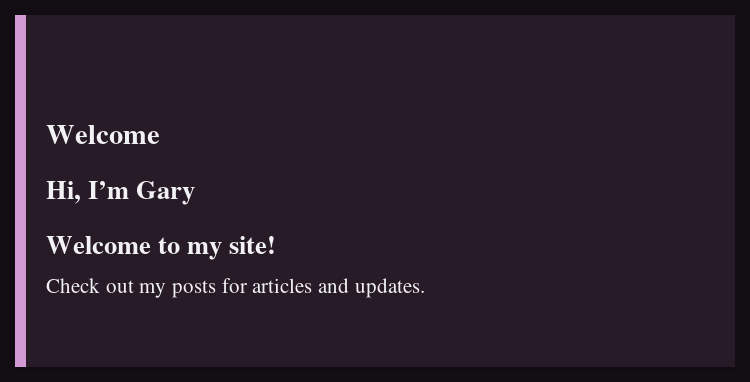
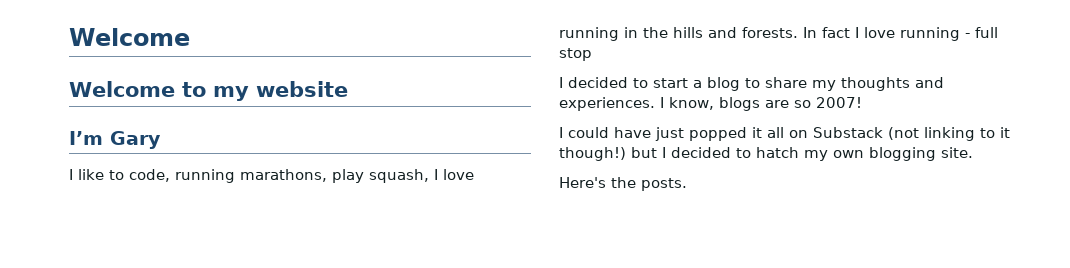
[46,125,160,144] [46,181,196,205] Welcome // Hi, I’m Gary -> [69,28,190,46] Welcome
[229,236,277,254] [46,278,425,298] site! // Check out my posts for articles and updates. -> [255,81,348,97] [69,131,161,149] [69,169,474,183] [559,27,998,41] [559,48,592,61] [559,77,944,91] [559,97,862,111] [559,127,1010,141] [559,147,973,161] [559,177,687,191] website // I’m Gary // I like to code, running marathons, play squash, I love running in the hills and forests. In fact I love running - full stop // I decided to start a blog to share my thoughts and experiences. I know, blogs are so 2007! // I could have just popped it all on Substack (not linking to it though!) but I decided to hatch my own blogging site. // Here's the posts.

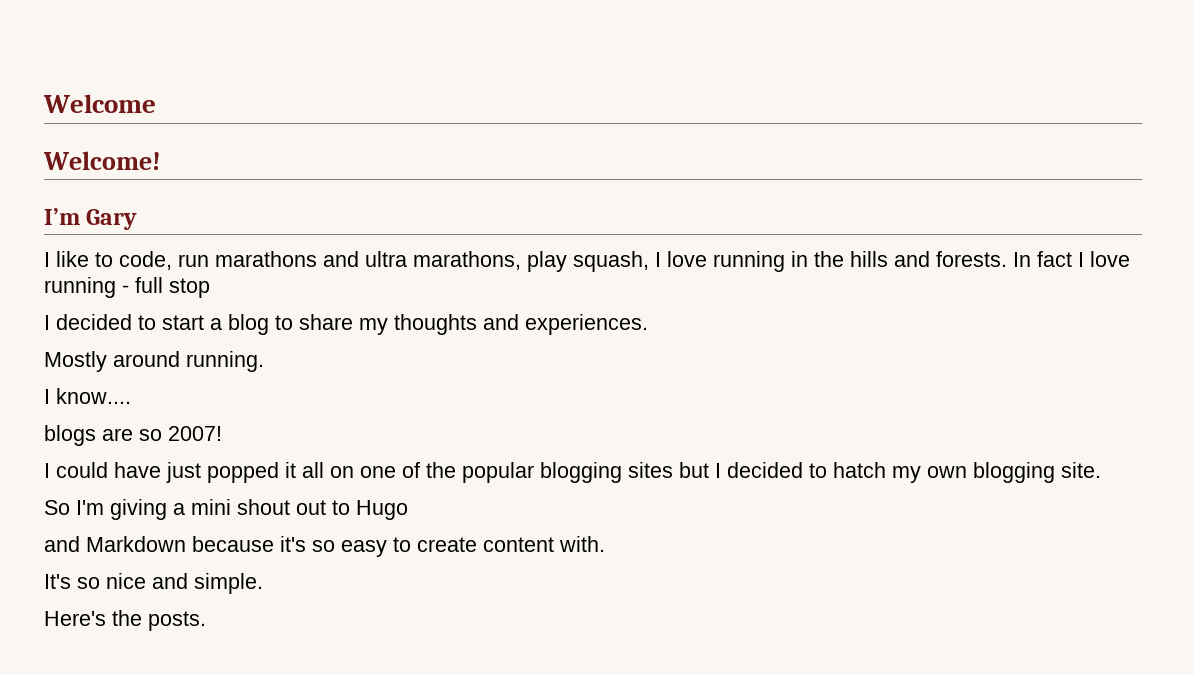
[69,81,348,101] Welcome to my website -> [43,151,161,170] Welcome!
[175,169,235,183] running -> [178,251,407,267] run marathons and ultra
[660,97,714,110] I know, -> [44,351,264,372] [44,388,131,404] // Mostly around running. // I know.... //
[813,127,1010,141] [559,147,626,161] Substack (not linking to it though!) -> [360,462,673,483] one of the popular blogging sites
(973, 152) none -> [44,499,408,520] [44,536,605,557] [44,573,263,594] // So I'm giving a mini shout out to Hugo // and Markdown because it's so easy to create content with. // It's so nice and simple.

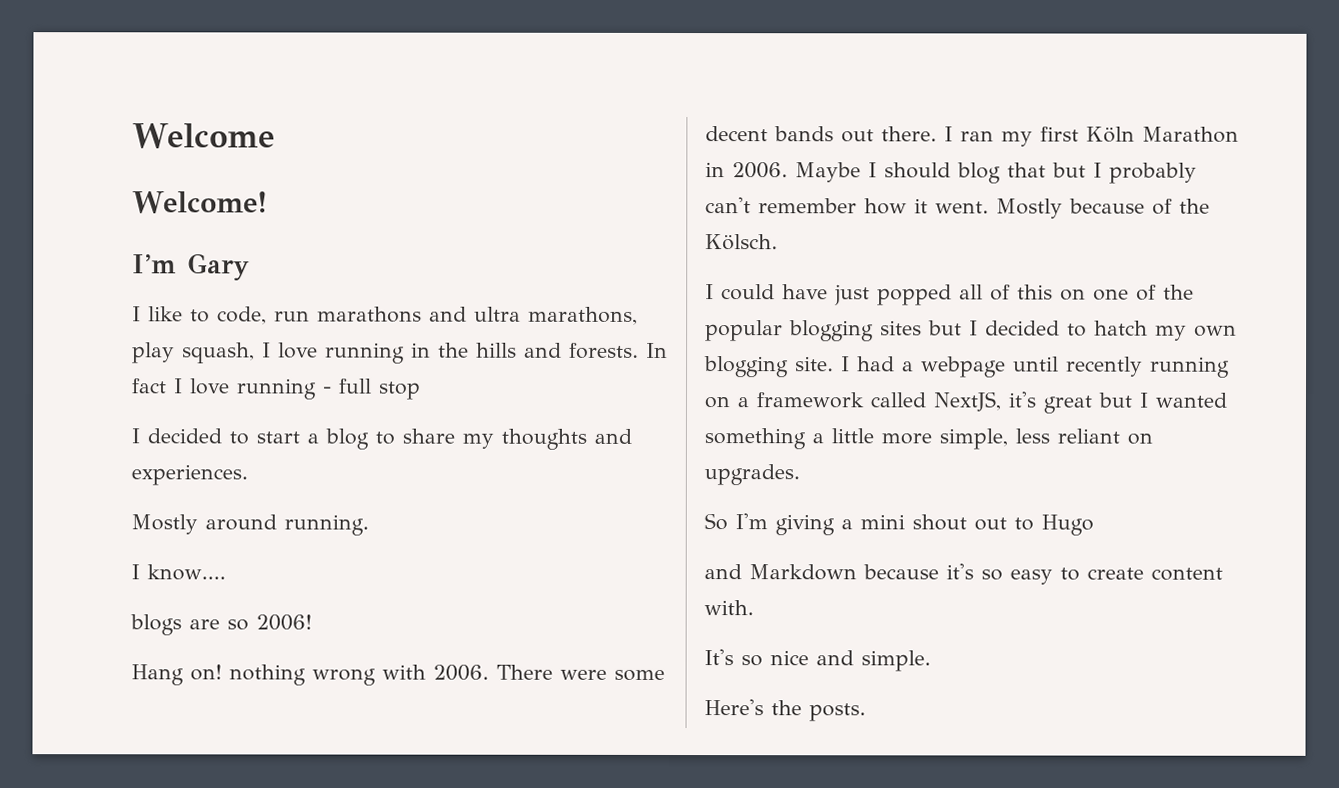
[168,426,222,441] 2007! -> [256,614,312,631] [131,664,665,686] [705,126,1239,147] [705,162,1197,184] [705,197,1210,219] [705,234,778,251] 2006! // Hang on! nothing wrong with 2006. There were some decent bands out there. I ran my first Köln Marathon in 2006. Maybe I should blog that but I probably can't remember how it went. Mostly because of the Kölsch.
[285,462,324,478] it all -> [959,284,1053,301] all of this
(1101, 470) none -> [841,356,1230,378] [704,391,1228,414] [704,428,1153,450] [704,464,800,486] I had a webpage until recently running on a framework called NextJS, it's great but I wanted something a little more simple, less reliant on upgrades.

